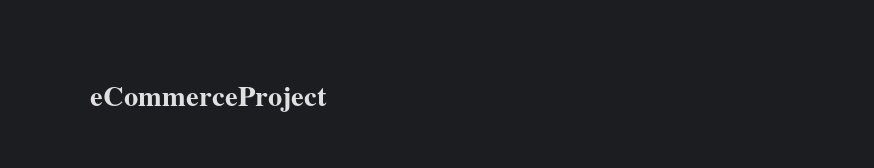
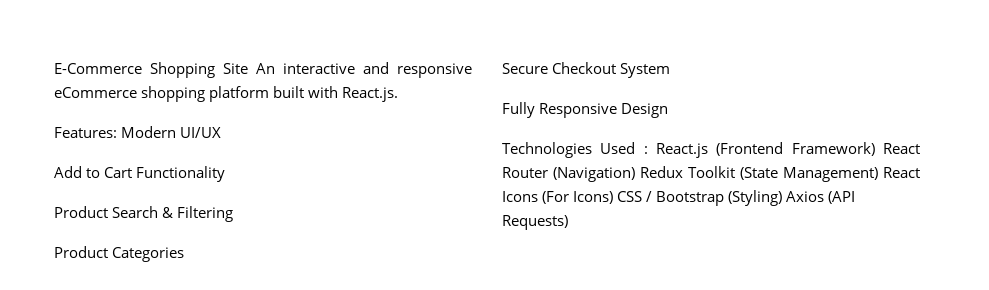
[90,87,327,112] eCommerceProject -> [54,62,472,78] [54,86,399,102] [54,126,222,138] [54,166,226,182] [54,206,234,222] [54,246,185,262] [502,62,671,78] [502,102,669,118] [502,142,920,158] [502,166,921,182] [502,190,856,206] [502,215,568,230] E-Commerce Shopping Site An interactive and responsive eCommerce shopping platform built with React.js. // Features: Modern UI/UX // Add to Cart Functionality // Product Search & Filtering // Product Categories // Secure Checkout System // Fully Responsive Design // Technologies Used : React.js (Frontend Framework) React Router (Navigation) Redux Toolkit (State Management) React Icons (For Icons) CSS / Bootstrap (Styling) Axios (API Requests)

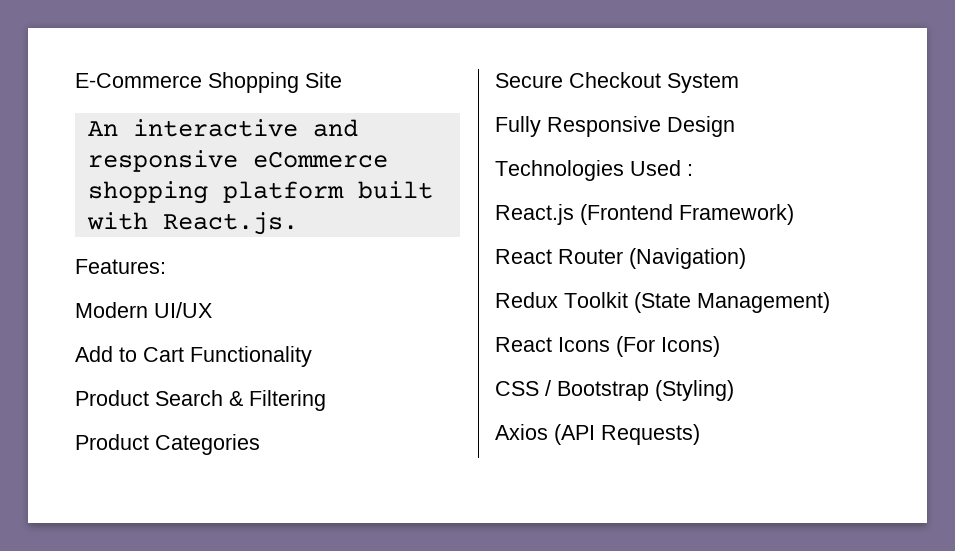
(248, 68) none -> (342, 80) //
(117, 132) none -> (166, 266) //
(648, 150) none -> (693, 170) //
(875, 149) none -> (794, 214) //
(636, 174) none -> (746, 258) //
(878, 174) none -> (830, 302) //
(614, 197) none -> (720, 346) //
(783, 198) none -> (734, 390) //

